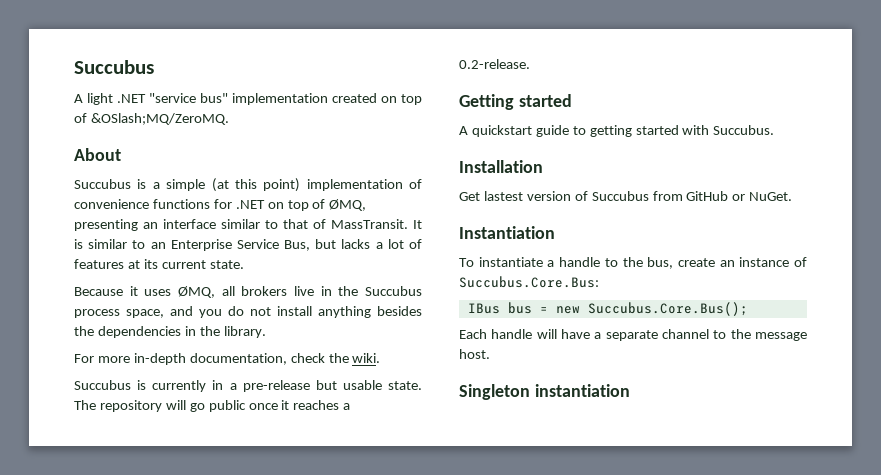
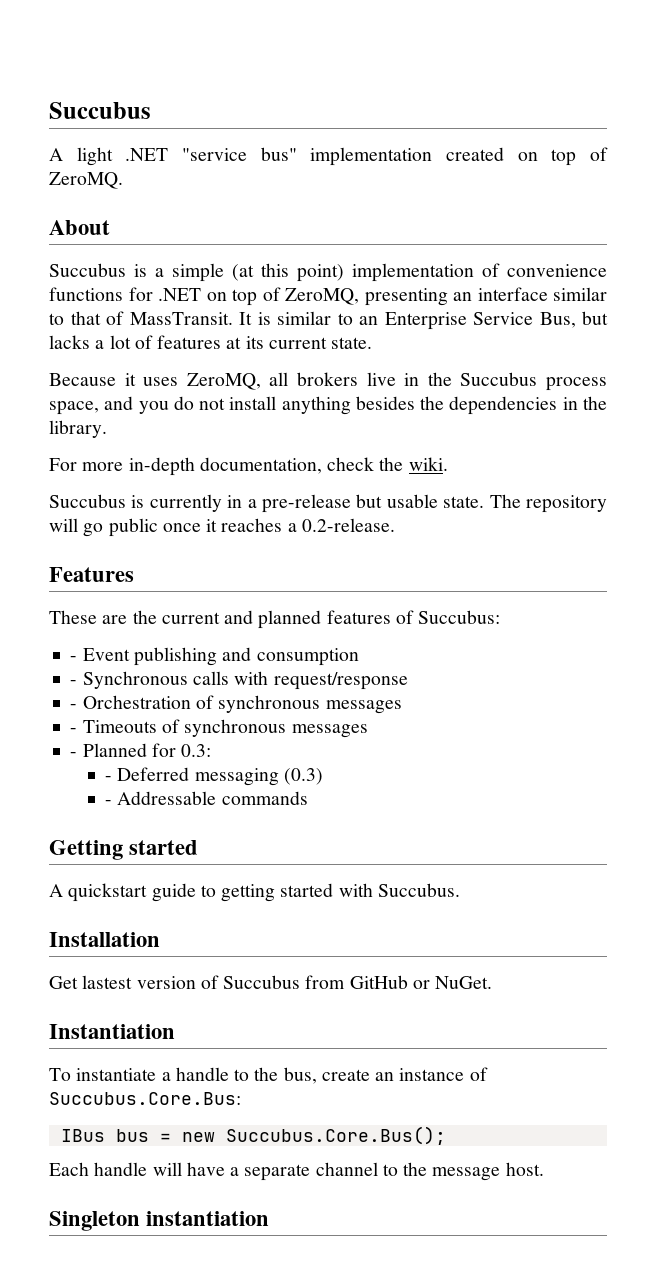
[90,113,229,125] &OSlash;MQ/ZeroMQ. -> [49,172,123,189] ZeroMQ.
[329,199,367,211] ØMQ, -> [285,288,359,305] ZeroMQ,
[178,286,215,298] ØMQ, -> [186,373,261,390] ZeroMQ,
(530, 64) none -> [49,567,134,582] [49,610,501,629] [70,647,359,666] [70,671,408,690] [70,695,402,714] [70,719,368,738] [70,743,212,757] [105,767,323,786] [105,791,308,805] // Features // These are the current and planned features of Succubus: // - Event publishing and consumption // - Synchronous calls with request/response // - Orchestration of synchronous messages // - Timeouts of synchronous messages // - Planned for 0.3: // - Deferred messaging (0.3) // - Addressable commands

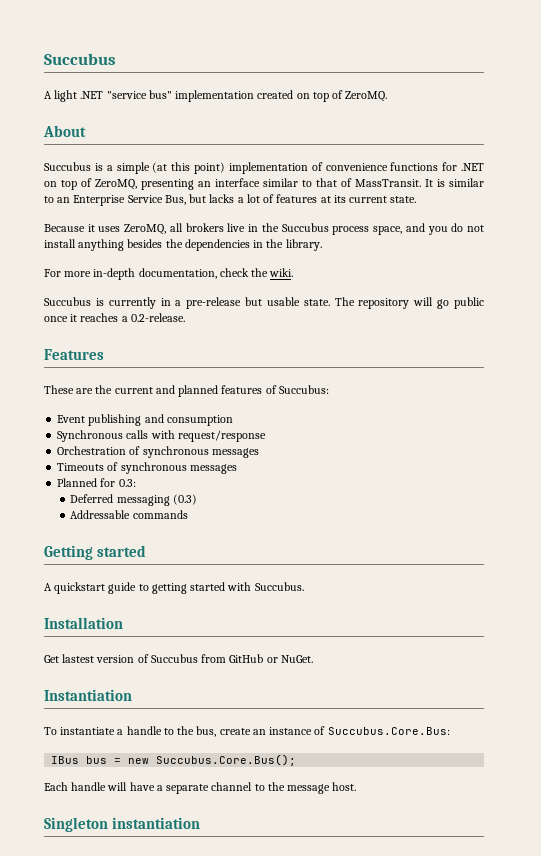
[70,656,78,661] - -> (329, 389) none
[70,680,78,685] - -> (233, 420) none
[70,704,78,709] - -> (266, 436) none
[70,728,78,733] - -> (259, 453) none
[70,752,78,757] - -> (237, 469) none
[105,776,113,781] - -> (136, 483) none
[105,800,113,805] - -> (197, 499) none

